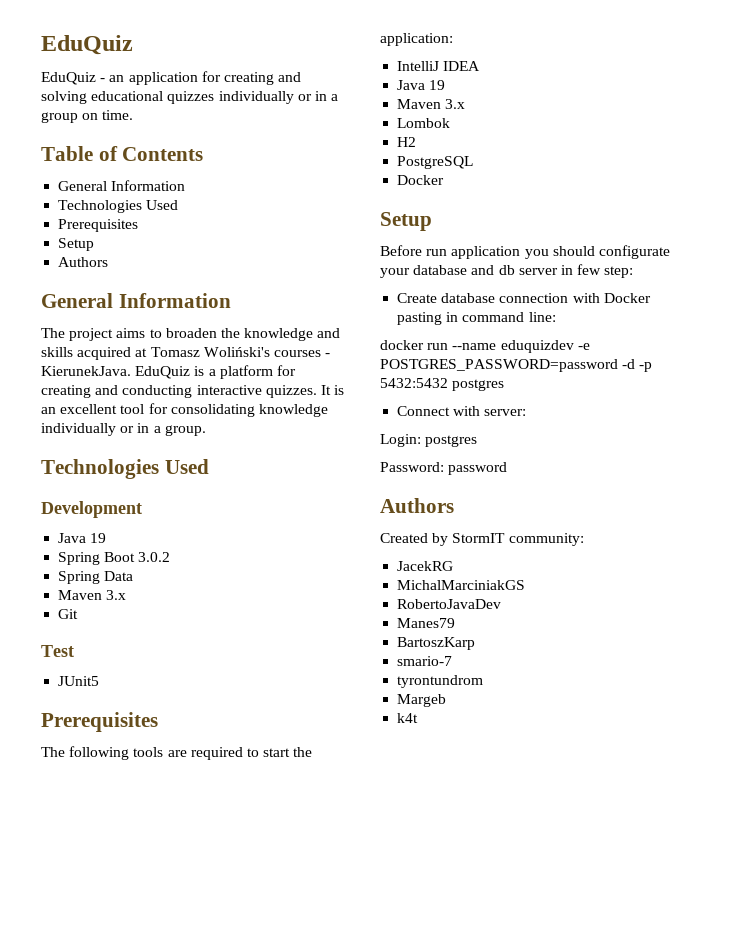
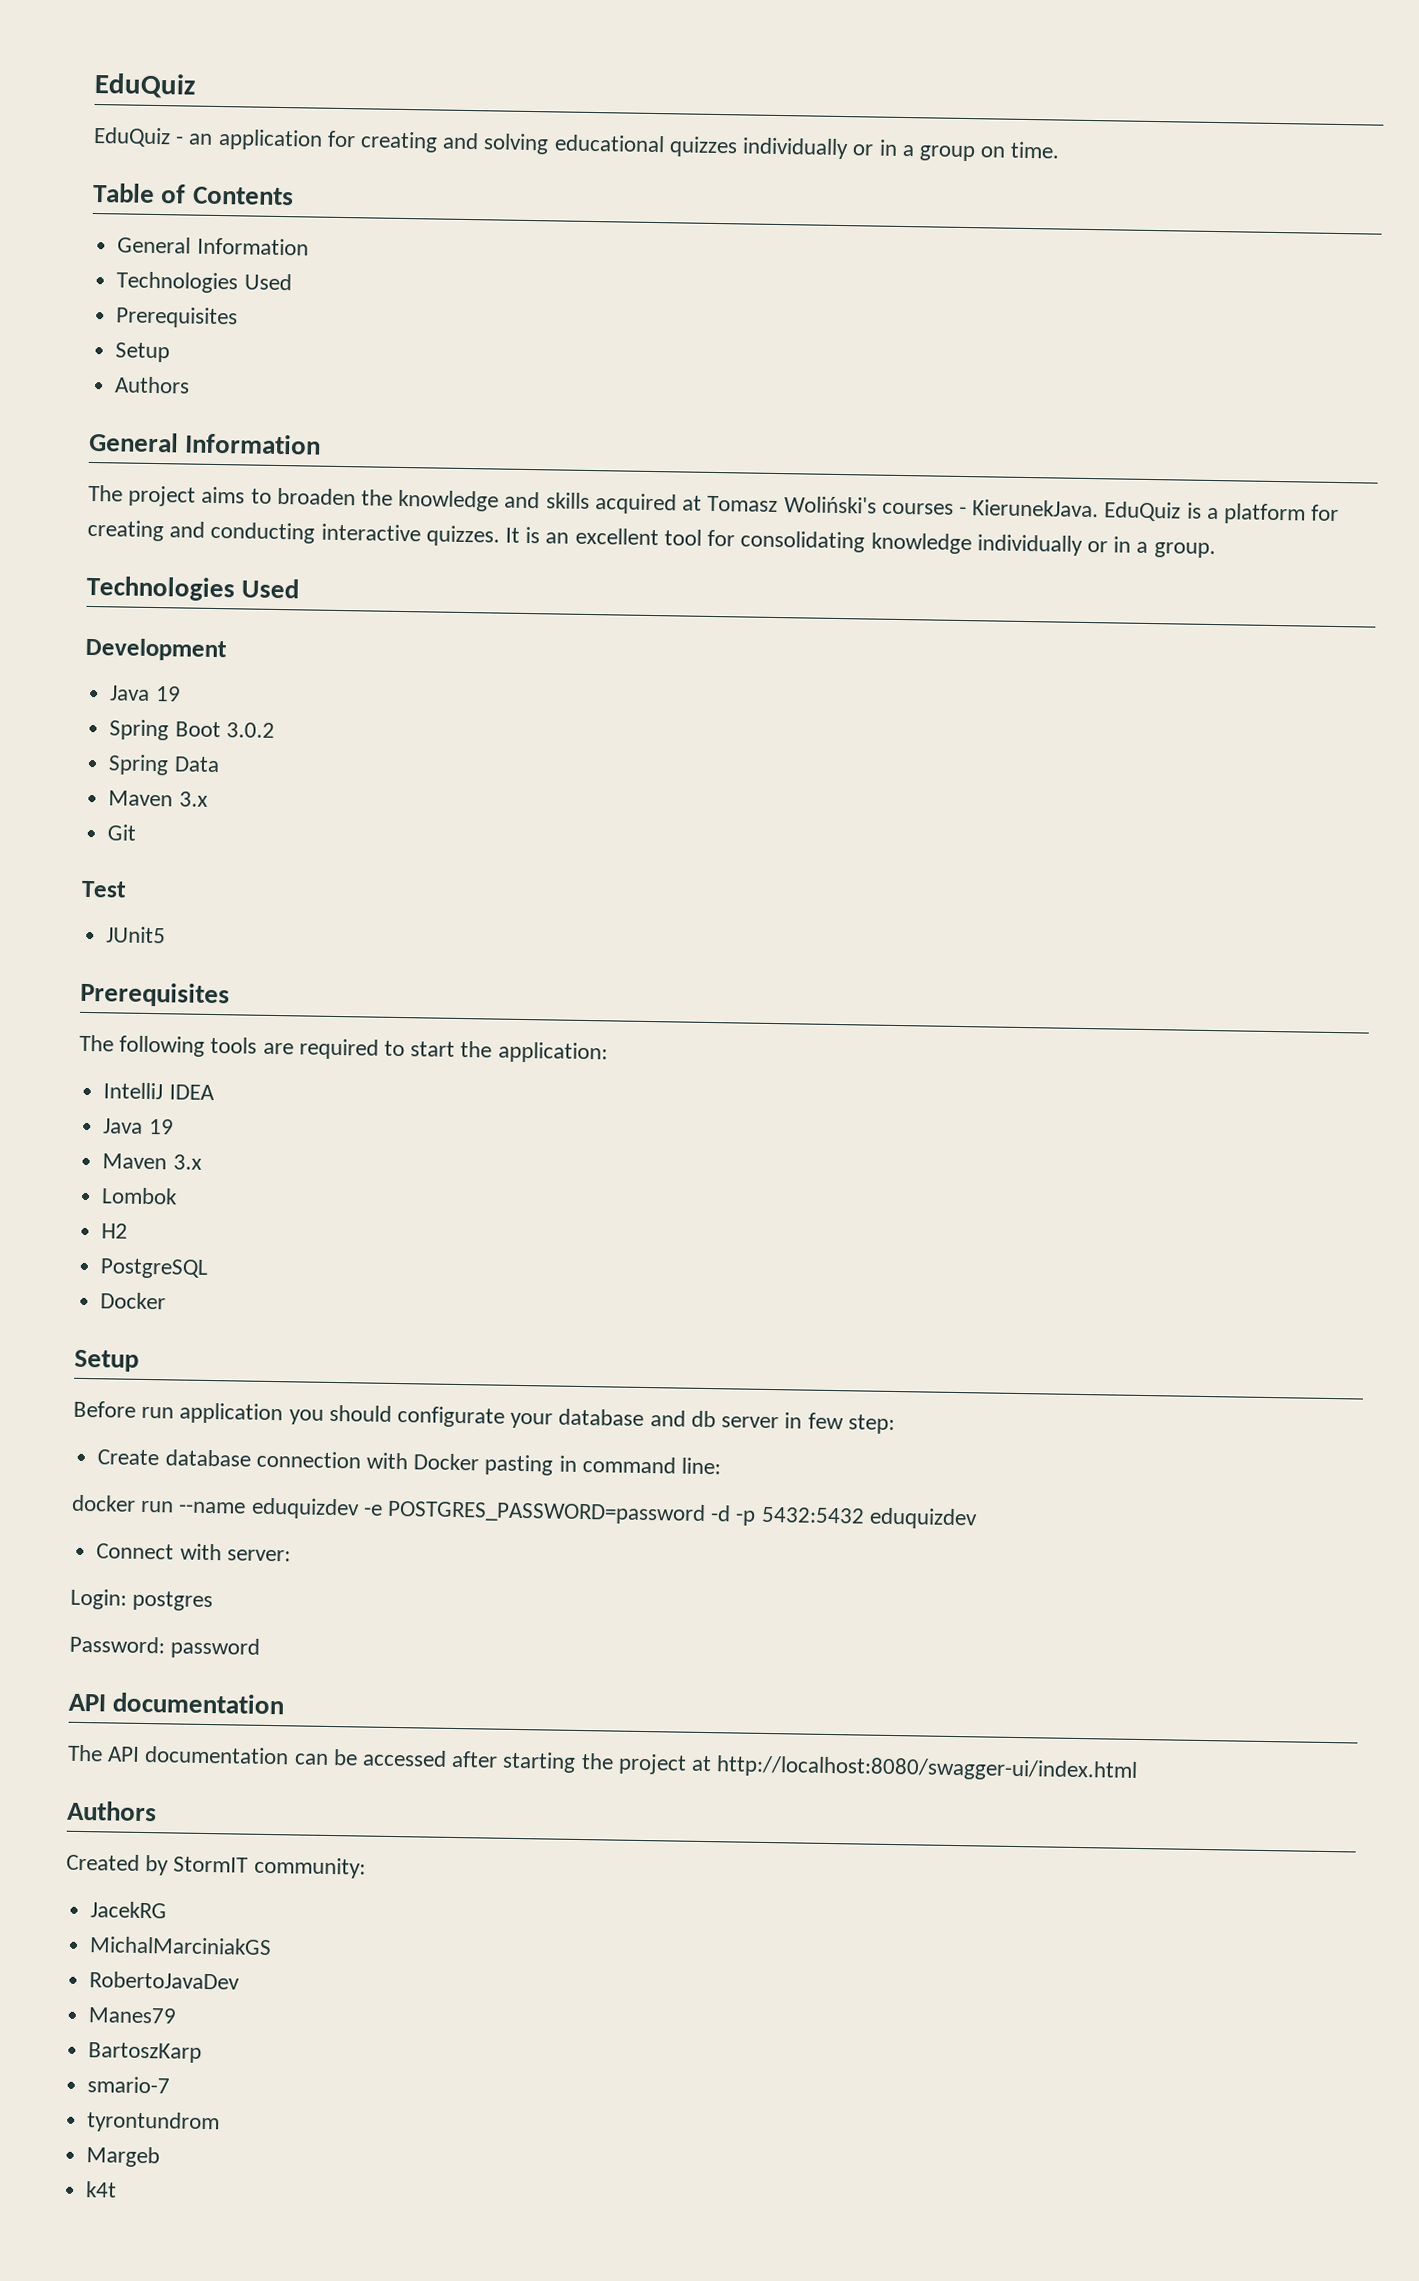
[452,379,505,391] postgres -> [868,1507,978,1530] eduquizdev
(508, 468) none -> [68,1692,286,1715] [67,1744,1139,1782] // API documentation // The API documentation can be accessed after starting the project at http://localhost:8080/swagger-ui/index.html

